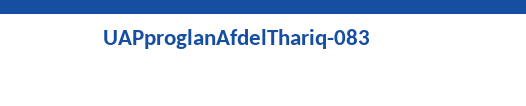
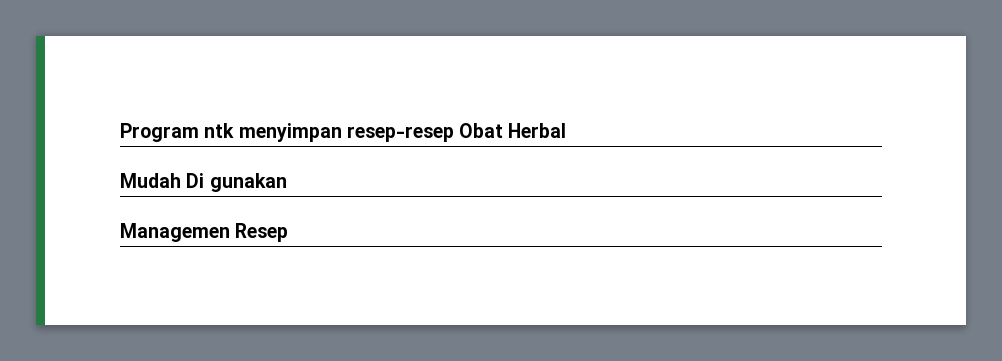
[103,29,370,49] UAPproglanAfdelThariq-083 -> [120,123,567,142] [120,173,287,192] [120,223,289,242] Program ntk menyimpan resep-resep Obat Herbal // Mudah Di gunakan // Managemen Resep

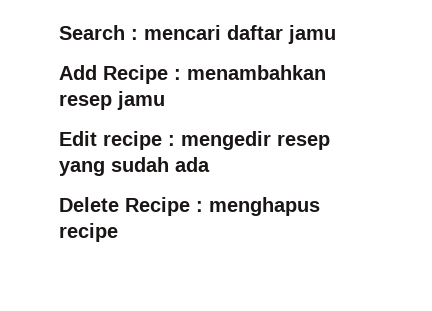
[120,123,567,142] [120,173,287,192] [120,223,289,242] Program ntk menyimpan resep-resep Obat Herbal // Mudah Di gunakan // Managemen Resep -> [59,25,336,44] [59,65,326,84] [59,91,165,110] [59,131,330,150] [59,157,210,176] [59,197,320,216] [59,223,118,242] Search : mencari daftar jamu // Add Recipe : menambahkan resep jamu // Edit recipe : mengedir resep yang sudah ada // Delete Recipe : menghapus recipe

